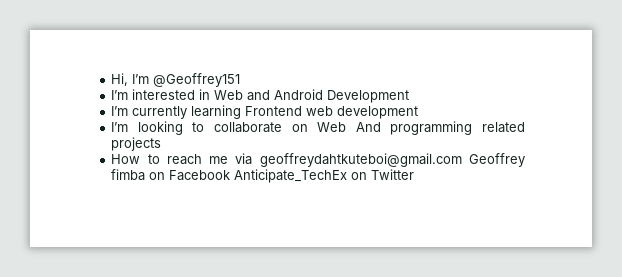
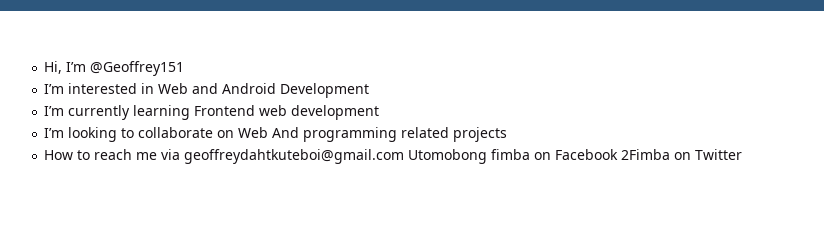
[469,153,525,167] Geoffrey -> [408,149,488,164] Utomobong
[234,169,348,183] Anticipate_TechEx -> [621,149,671,160] 2Fimba

